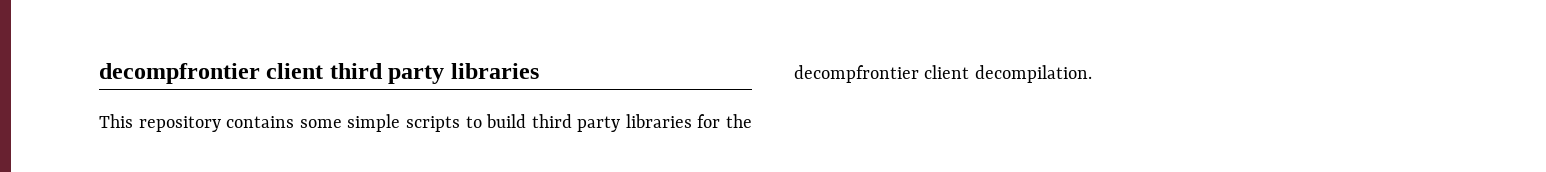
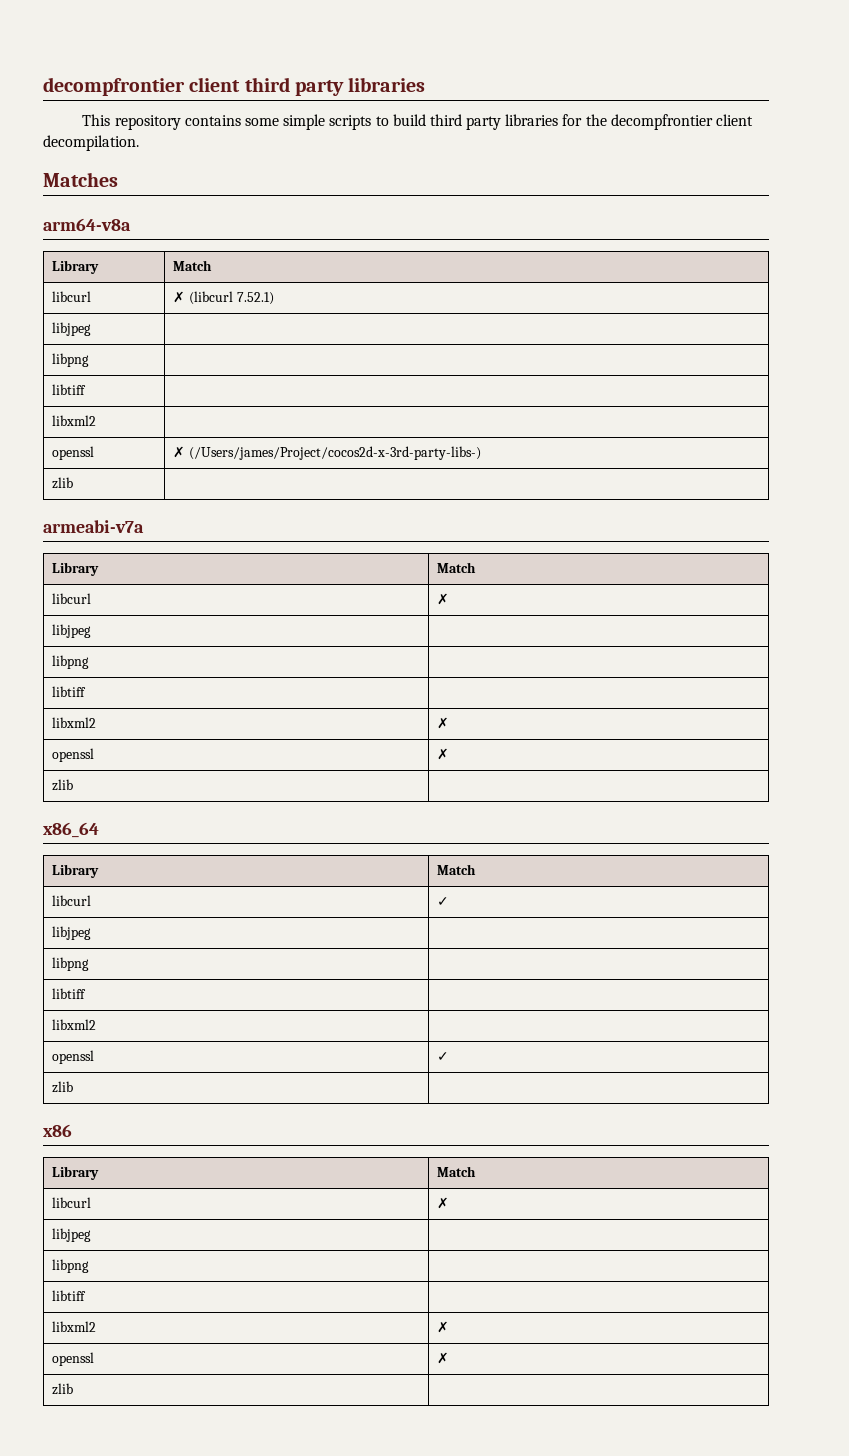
(1092, 74) none -> [43,172,118,187] [43,218,131,231] [52,260,100,274] [173,260,213,271] [52,291,92,302] [173,291,275,305] [52,322,92,336] [52,353,90,367] [52,384,87,395] [52,415,97,426] [52,446,95,460] [173,446,482,460] [52,477,74,489] [43,520,144,533] [52,562,100,576] [437,562,477,573] [52,593,92,604] [437,593,450,605] [52,624,92,638] [52,655,90,669] [52,686,87,697] [52,717,97,728] [437,717,450,729] [52,748,95,762] [437,748,450,760] [52,779,74,791] [43,822,99,838] [52,864,100,878] [437,864,477,875] [52,895,92,906] [437,897,450,906] [52,926,92,940] [52,957,90,971] [52,988,87,999] [52,1019,97,1030] [52,1050,95,1064] [437,1052,450,1061] [52,1081,74,1093] [43,1124,72,1137] [52,1166,100,1180] [437,1166,477,1177] [52,1197,92,1208] [437,1197,450,1209] [52,1228,92,1242] [52,1259,90,1273] [52,1290,87,1301] [52,1321,97,1332] [437,1321,450,1333] [52,1352,95,1366] [437,1352,450,1364] [52,1383,74,1395] // Matches // arm64-v8a // Library | Match // libcurl | ✗ (libcurl 7.52.1) // libjpeg | // libpng | // libtiff | // libxml2 | // openssl | ✗ (/Users/james/Project/cocos2d-x-3rd-party-libs-) // zlib | // armeabi-v7a // Library | Match // libcurl | ✗ // libjpeg | // libpng | // libtiff | // libxml2 | ✗ // openssl | ✗ // zlib | // x86_64 // Library | Match // libcurl | ✓ // libjpeg | // libpng | // libtiff | // libxml2 | // openssl | ✓ // zlib | // x86 // Library | Match // libcurl | ✗ // libjpeg | // libpng | // libtiff | // libxml2 | ✗ // openssl | ✗ // zlib |

